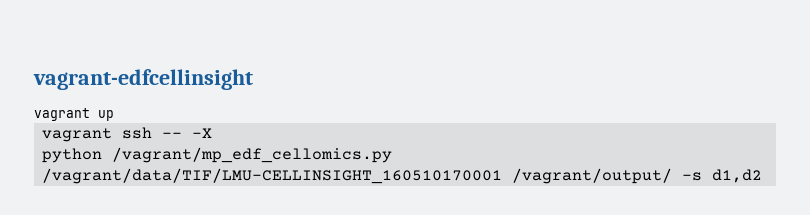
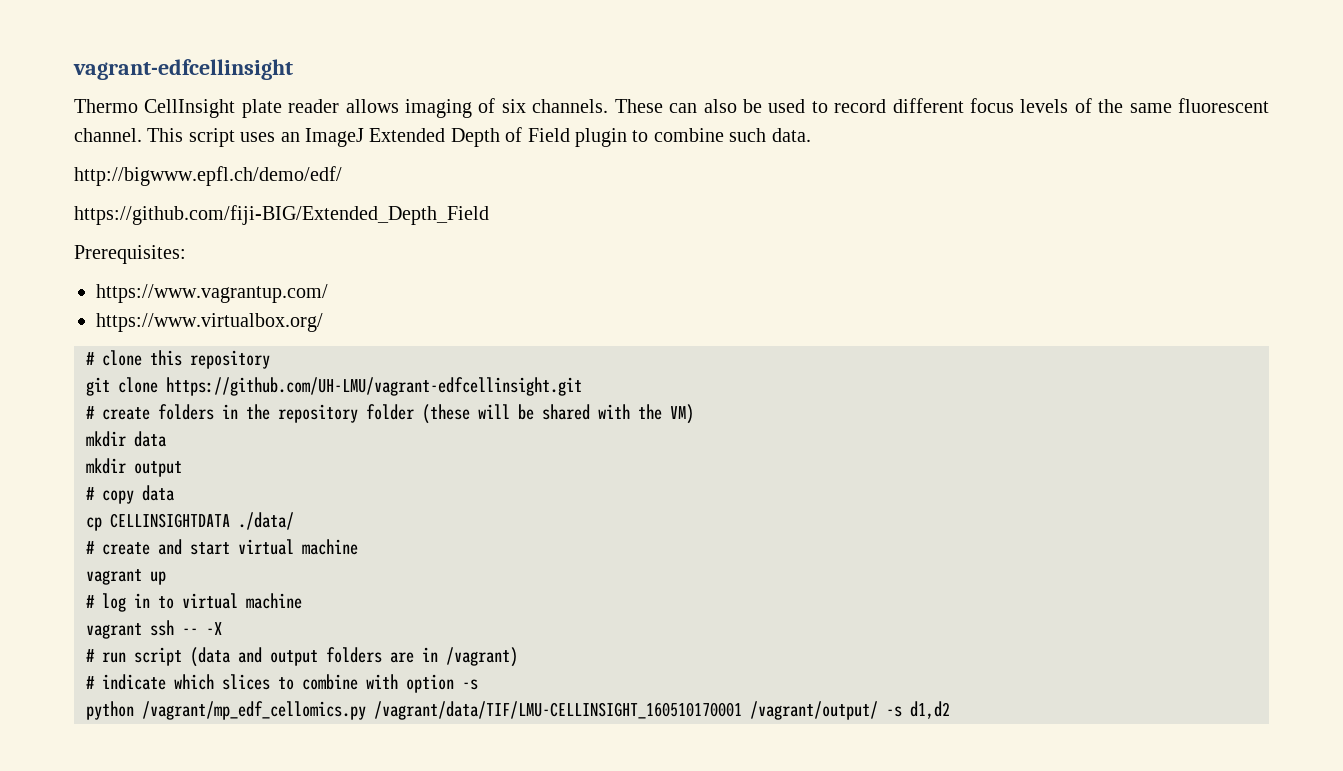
[34,108,114,121] [41,127,212,142] vagrant up // vagrant ssh -- -X -> [74,98,1269,118] [74,127,811,147] [74,166,342,186] [74,205,489,225] [74,245,186,264] [96,284,328,303] [96,313,323,332] [86,350,270,369] [86,377,582,396] [86,404,694,424] [86,431,166,447] [86,458,182,477] [86,485,174,504] [86,512,294,531] [86,539,358,555] [86,569,166,585] [86,593,302,612] [86,620,222,639] [86,647,518,667] [86,674,478,693] Thermo CellInsight plate reader allows imaging of six channels. These can also be used to record different focus levels of the same fluorescent channel. This script uses an ImageJ Extended Depth of Field plugin to combine such data. // http://bigwww.epfl.ch/demo/edf/ // https://github.com/fiji-BIG/Extended_Depth_Field // Prerequisites: // https://www.vagrantup.com/ // https://www.virtualbox.org/ // # clone this repository // git clone https://github.com/UH-LMU/vagrant-edfcellinsight.git // # create folders in the repository folder (these will be shared with the VM) // mkdir data // mkdir output // # copy data // cp CELLINSIGHTDATA ./data/ // # create and start virtual machine // vagrant up // # log in to virtual machine // vagrant ssh -- -X // # run script (data and output folders are in /vagrant) // # indicate which slices to combine with option -s

